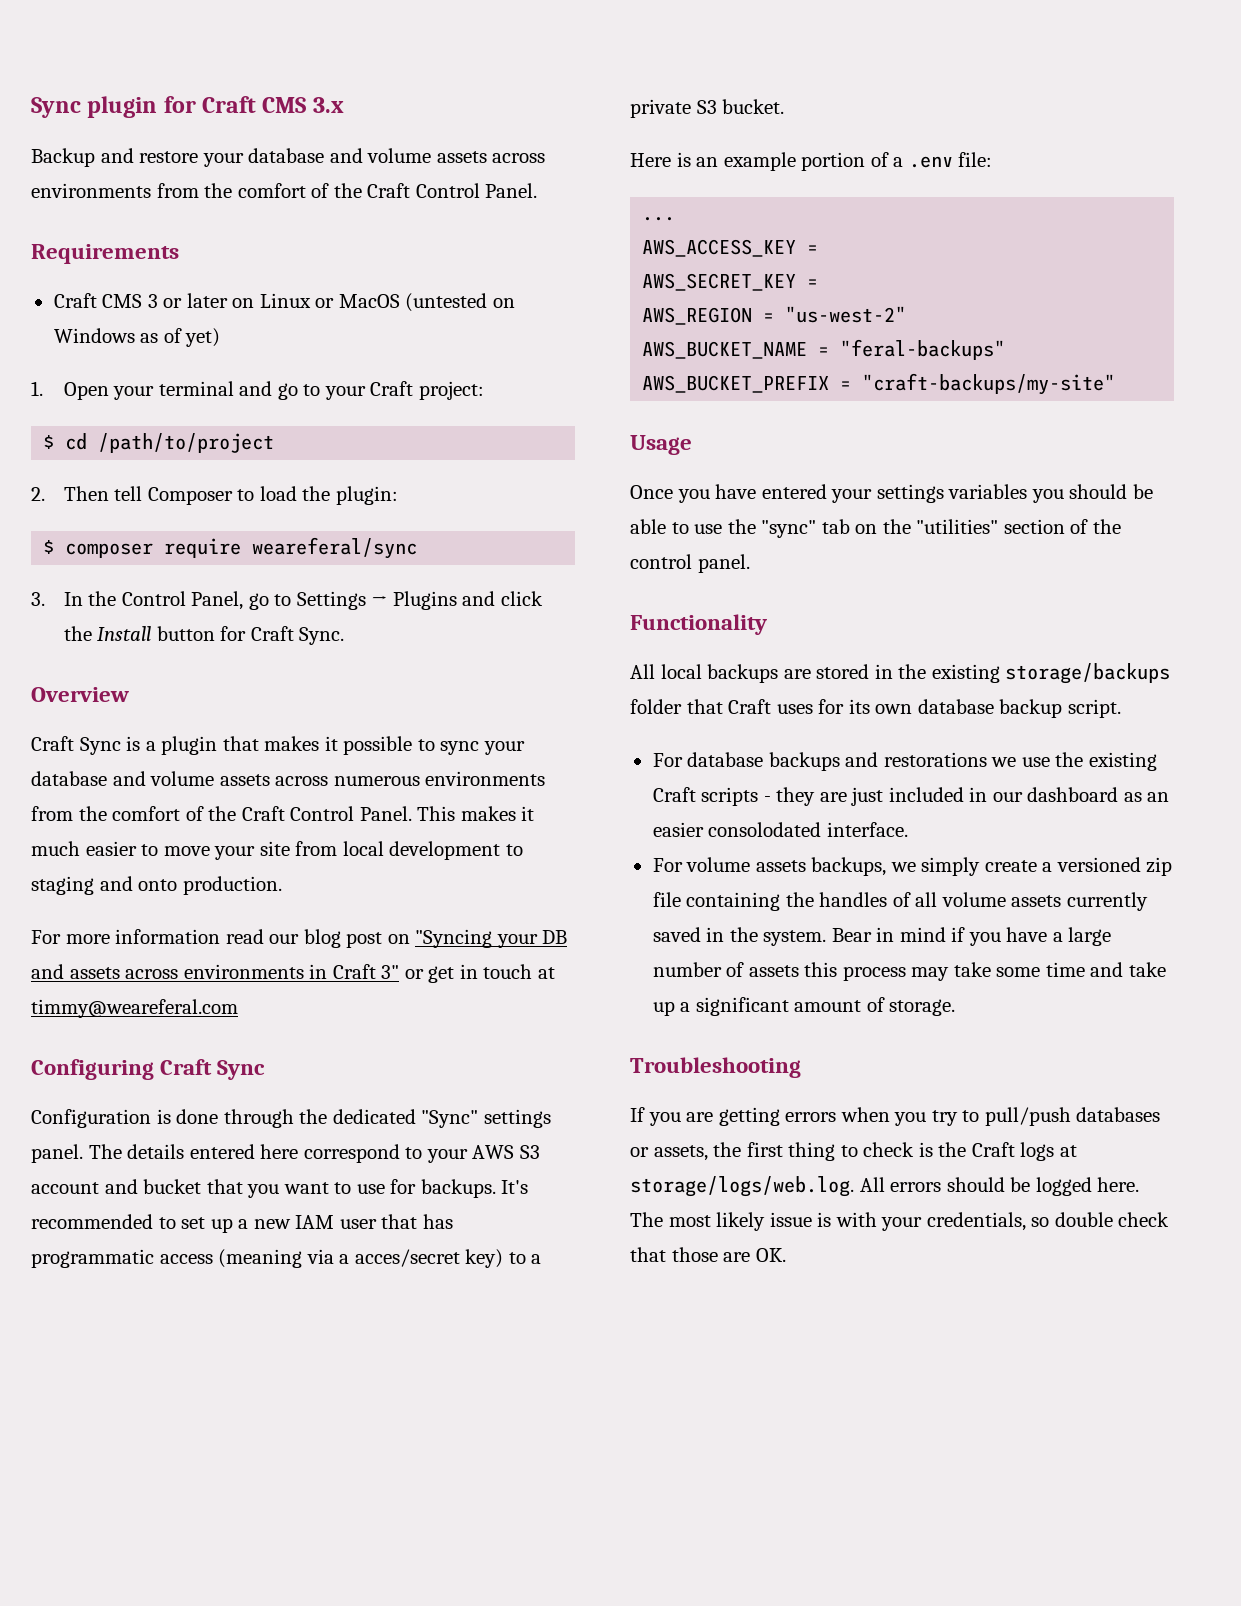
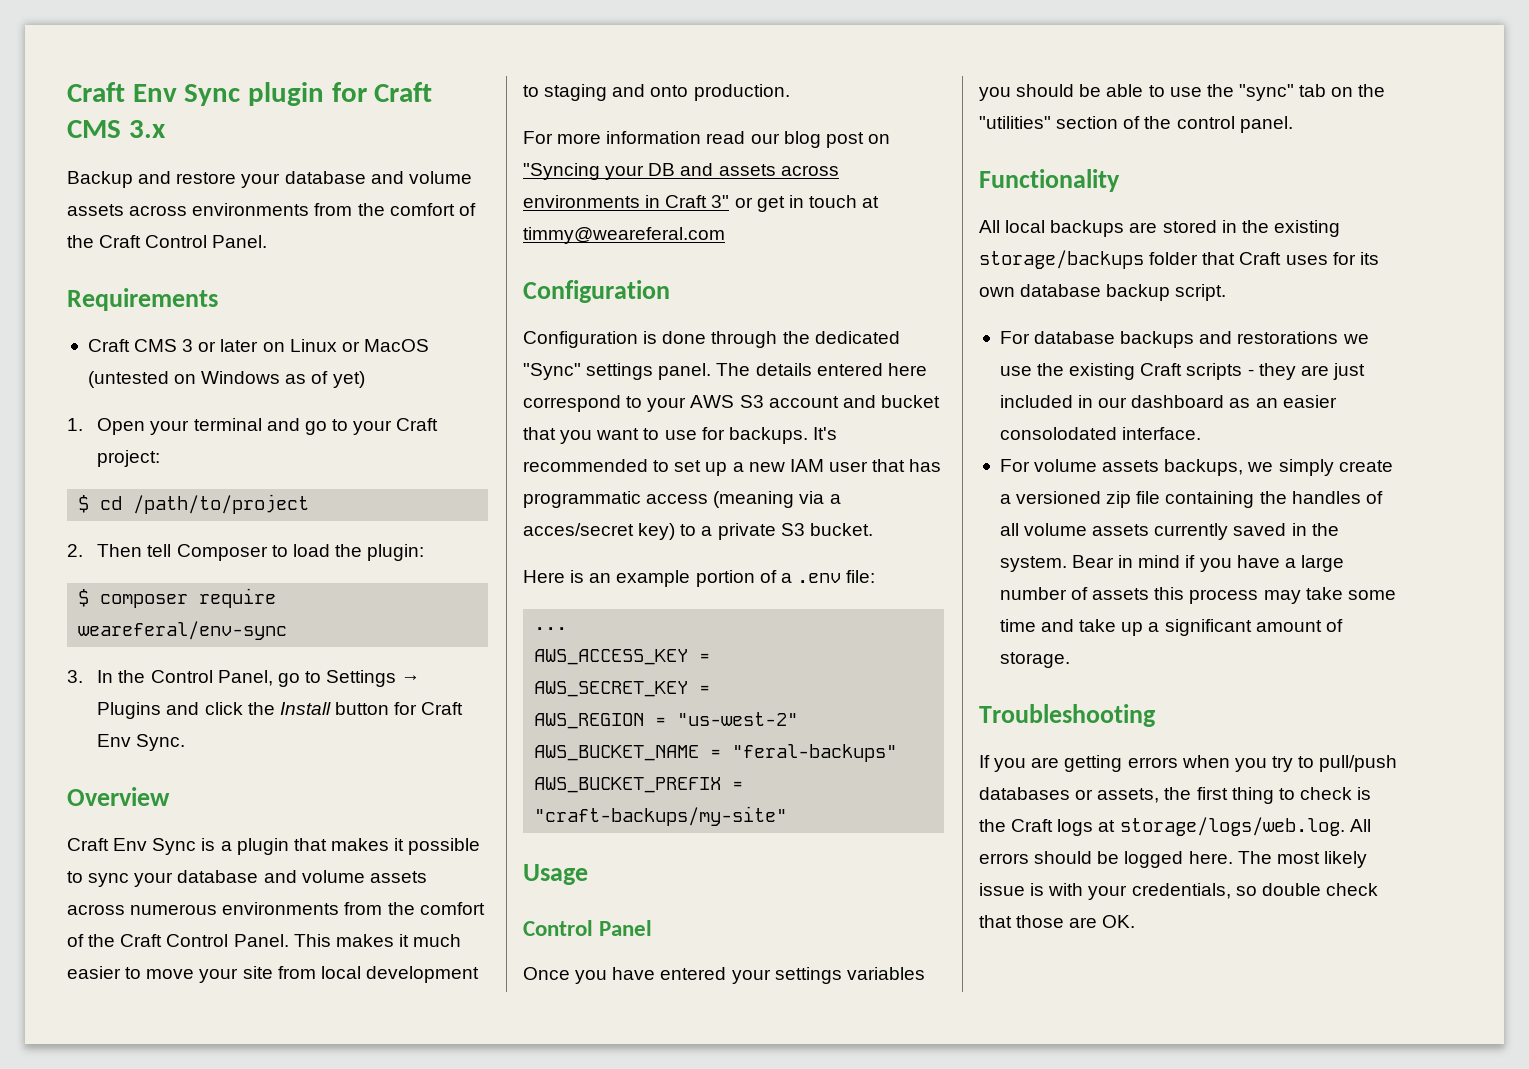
(31, 107) none -> [67,82,177,102] Craft Env
[252,537,418,559] weareferal/sync -> [78,621,288,640] weareferal/env-sync
(294, 633) none -> [97,734,132,747] Env
(74, 743) none -> [113,838,148,851] Env
[31,1059,266,1080] Configuring Craft Sync -> [523,280,670,303] Configuration
(692, 445) none -> [523,920,653,936] // Control Panel

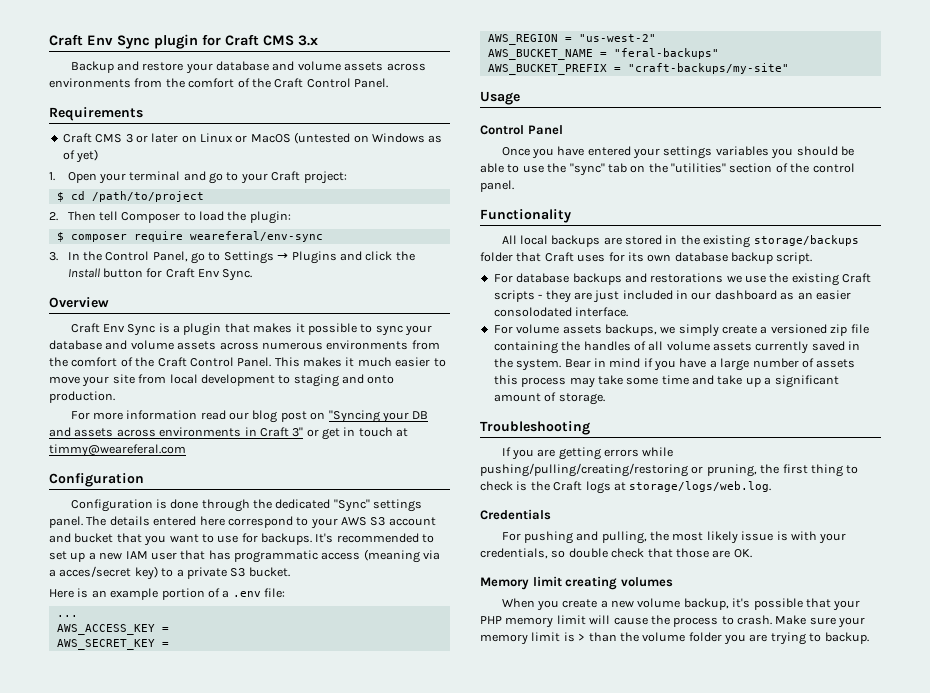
[1181,755,1398,772] [979,787,1160,803] when you try to pull/push databases or assets, -> [642,447,674,457] [480,463,757,477] while pushing/pulling/creating/restoring or pruning,
[1349,819,1371,832] [979,851,1272,868] All errors should be logged here. The -> [480,509,551,520] [501,531,670,544] // Credentials // For pushing and pulling, the
(1136, 921) none -> [480,576,673,590] [501,598,861,611] [480,615,866,628] [480,632,869,645] // Memory limit creating volumes // When you create a new volume backup, it's possible that your PHP memory limit will cause the process to crash. Make sure your memory limit is > than the volume folder you are trying to backup.

